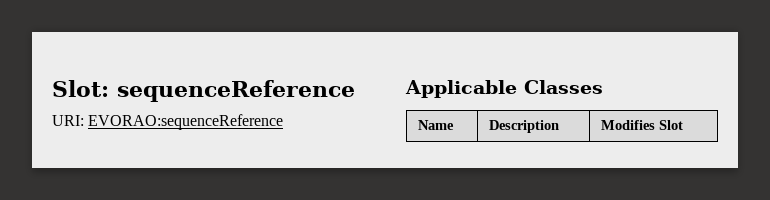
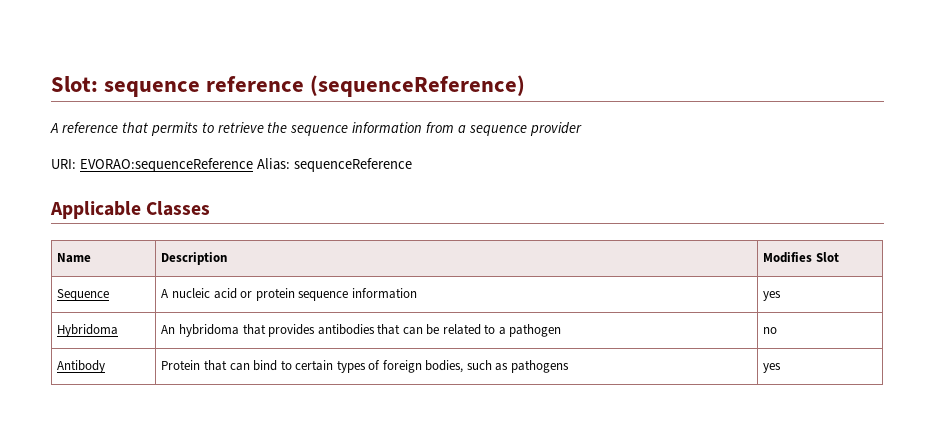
[117,80,355,102] sequenceReference -> [104,75,526,97] [50,122,582,136] sequence reference (sequenceReference) // A reference that permits to retrieve the sequence information from a sequence provider
(284, 122) none -> [256,158,412,172] Alias: sequenceReference
(684, 125) none -> [57,289,110,301] [161,288,417,301] [763,291,782,301] [57,324,119,337] [161,324,562,337] [763,327,778,334] [57,360,106,373] [161,360,569,373] [763,363,782,373] // Sequence | A nucleic acid or protein sequence information | yes // Hybridoma | An hybridoma that provides antibodies that can be related to a pathogen | no // Antibody | Protein that can bind to certain types of foreign bodies, such as pathogens | yes

